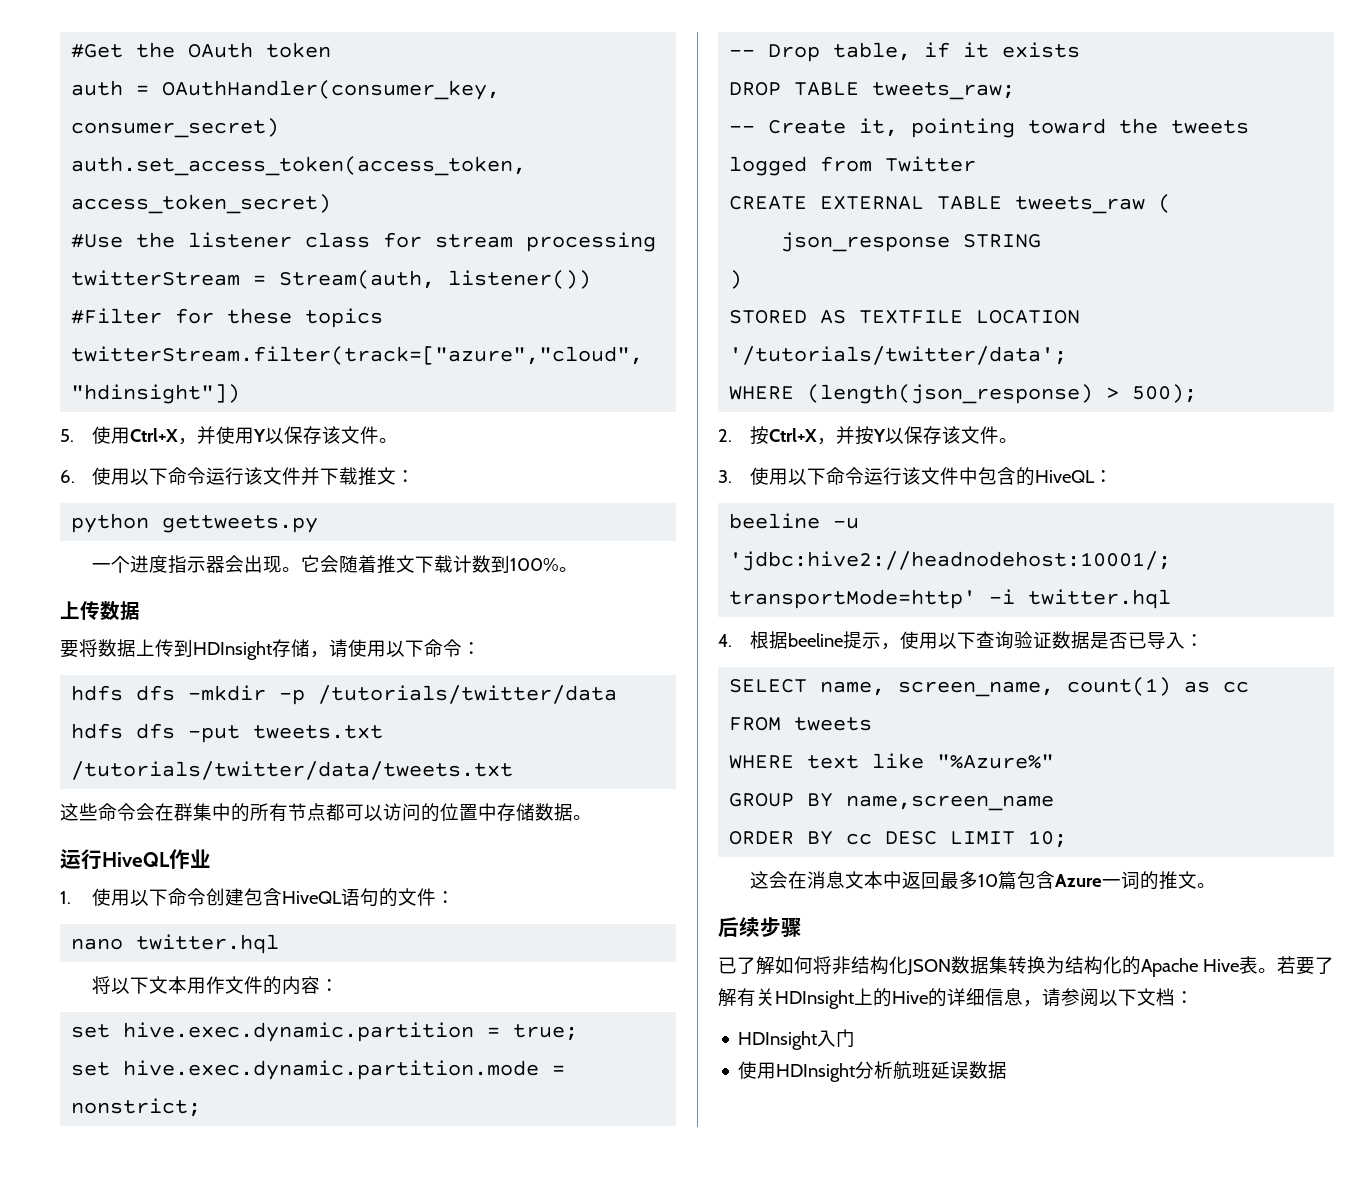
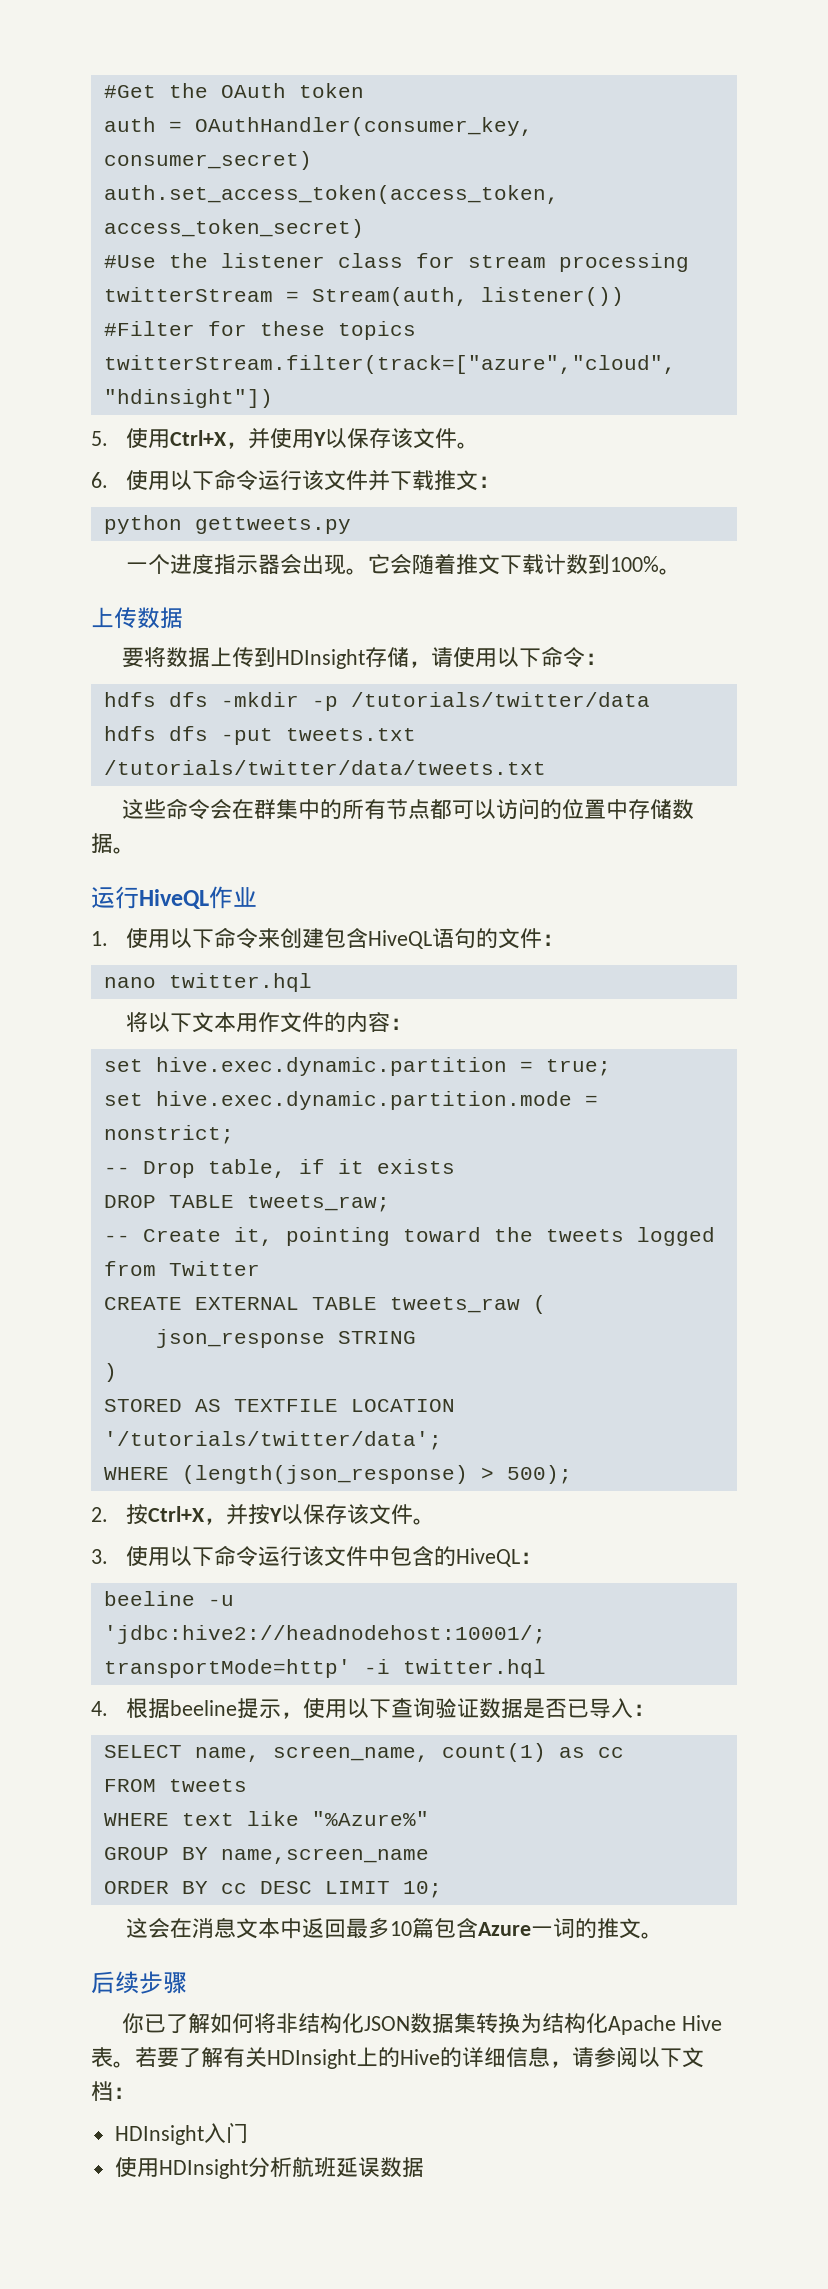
(207, 897) none -> [258,928,281,948] 来
(802, 927) none -> [122,2013,145,2034] 你
[1122,956,1141,975] 的 -> (609, 2023) none

